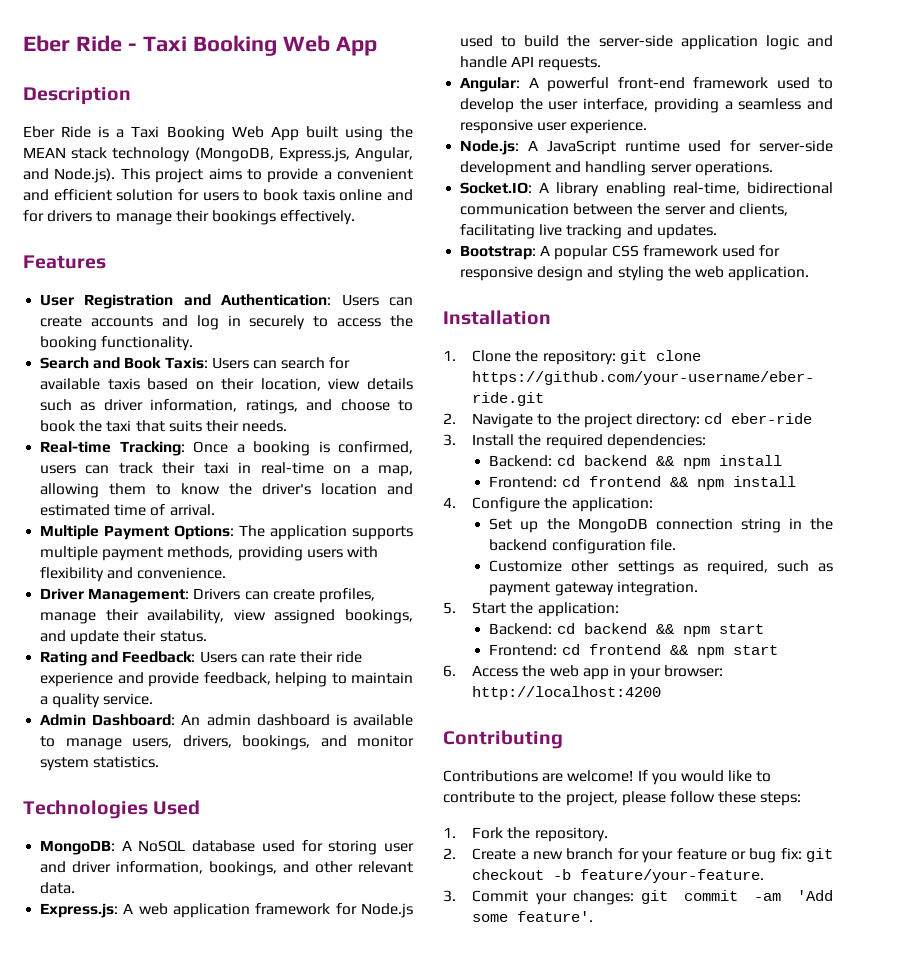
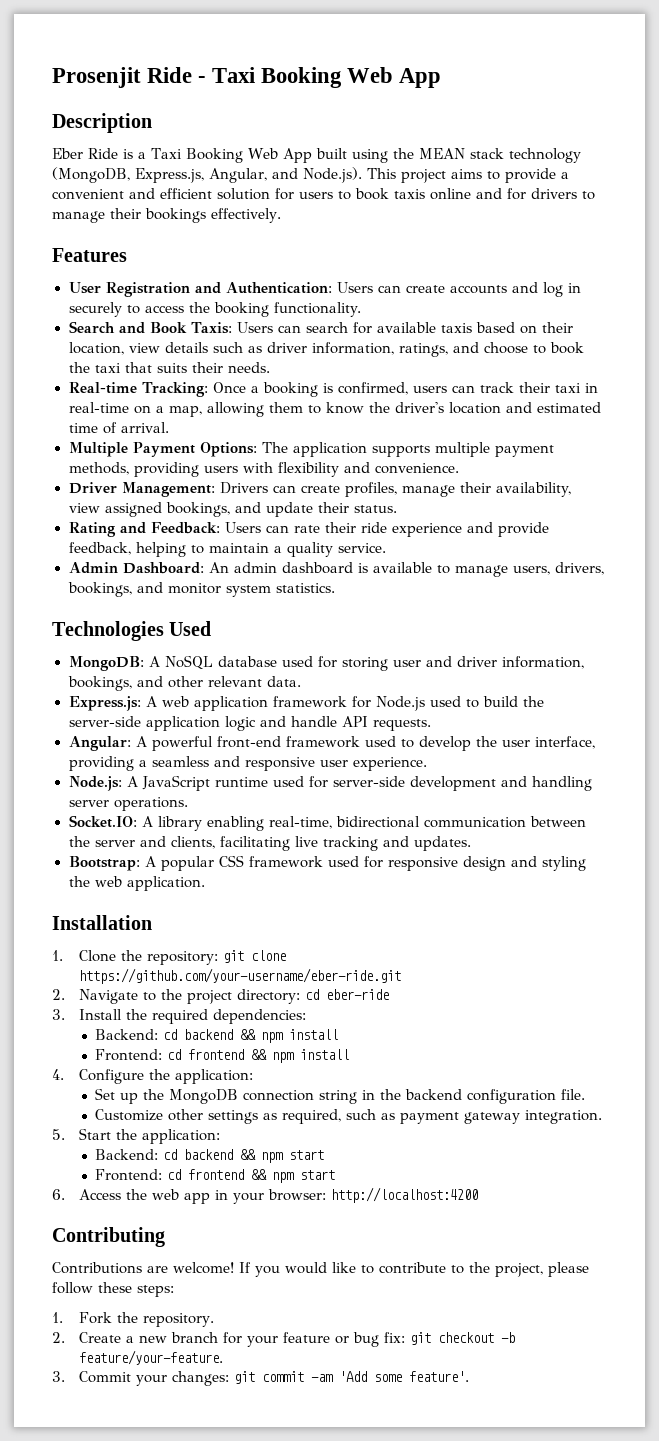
[23,35,70,52] Eber -> [52,67,141,88] Prosenjit

